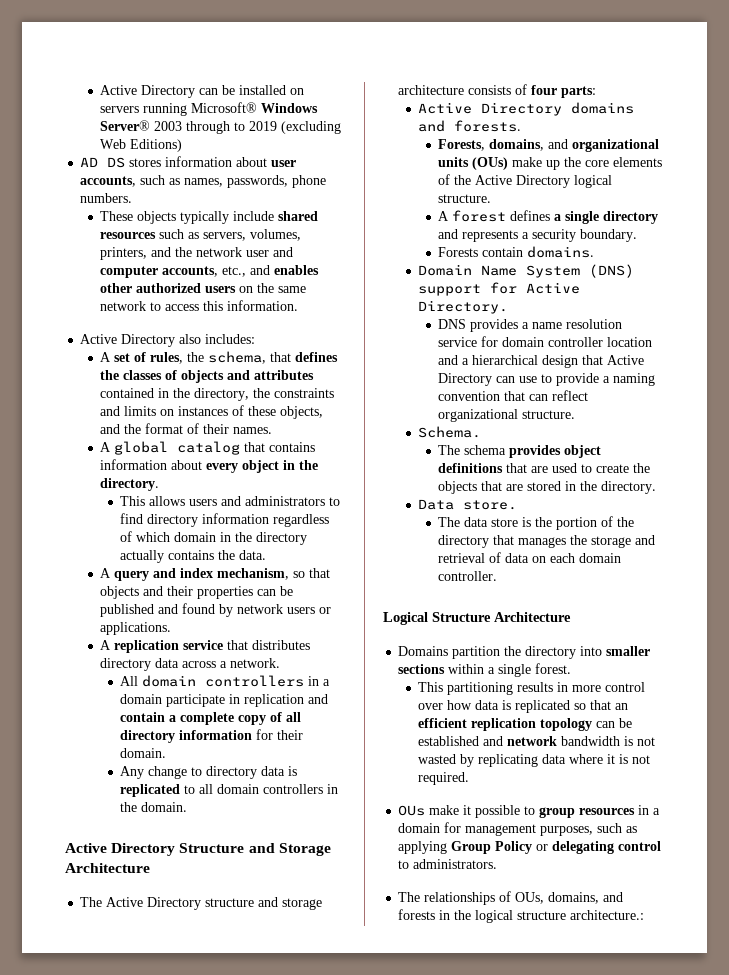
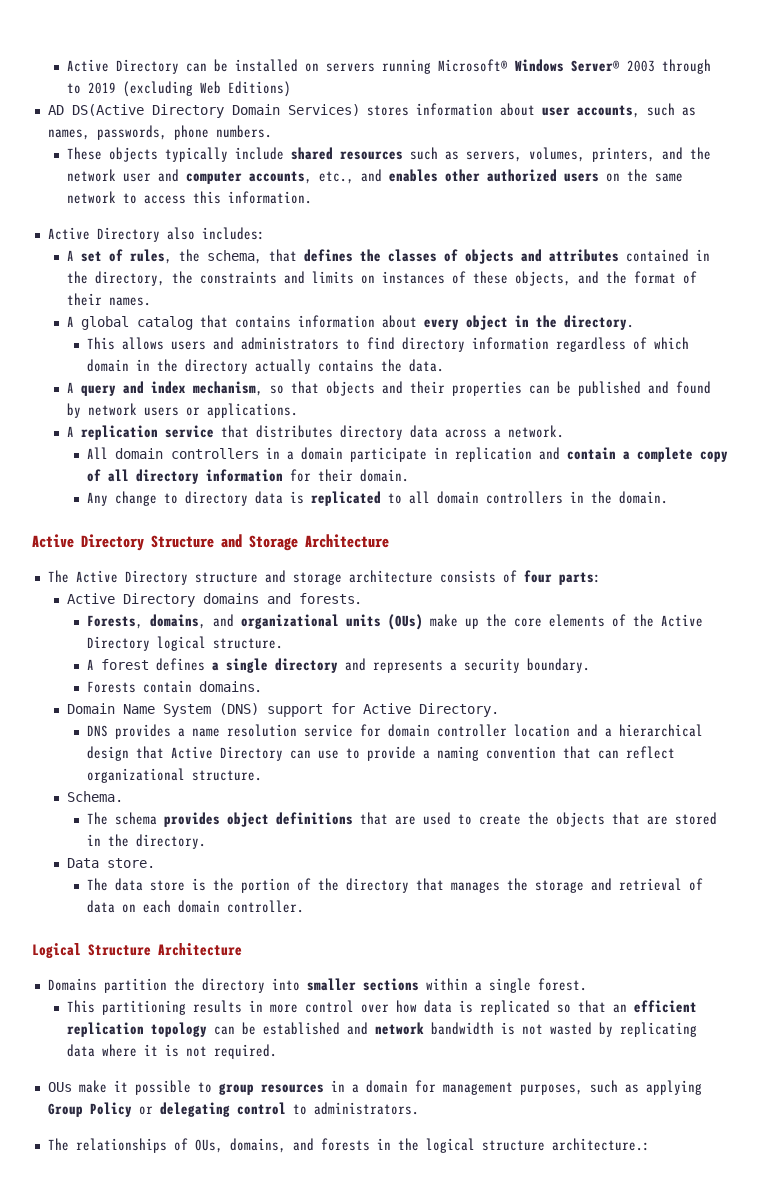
[107,157,126,168] DS -> [71,104,360,118] DS(Active Directory Domain Services)

